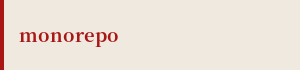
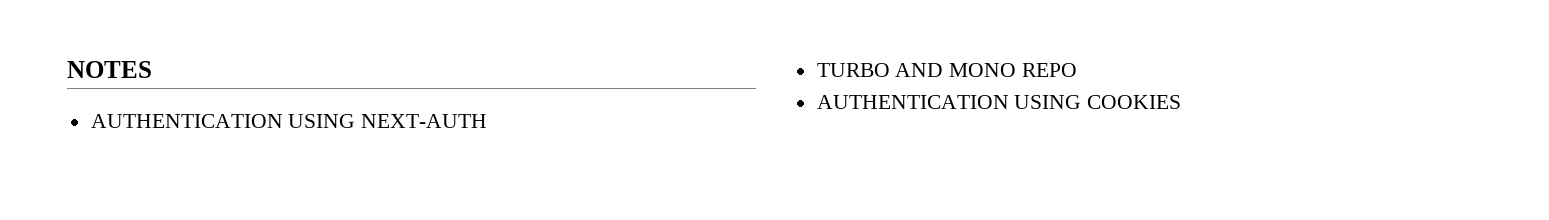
[19,32,119,47] monorepo -> [67,61,152,78] [90,114,488,128] [816,63,1078,77] [816,95,1182,109] NOTES // AUTHENTICATION USING NEXT-AUTH // TURBO AND MONO REPO // AUTHENTICATION USING COOKIES

